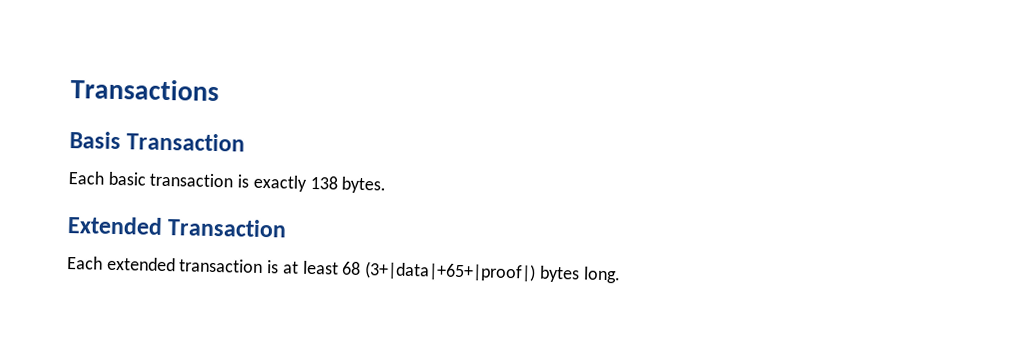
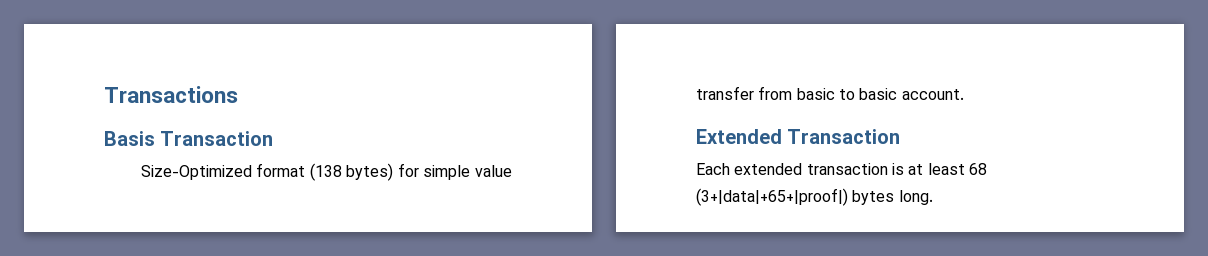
[68,171,387,194] Each basic transaction is exactly 138 bytes. -> [140,163,512,181] [696,86,964,100] Size-Optimized format (138 bytes) for simple value transfer from basic to basic account.

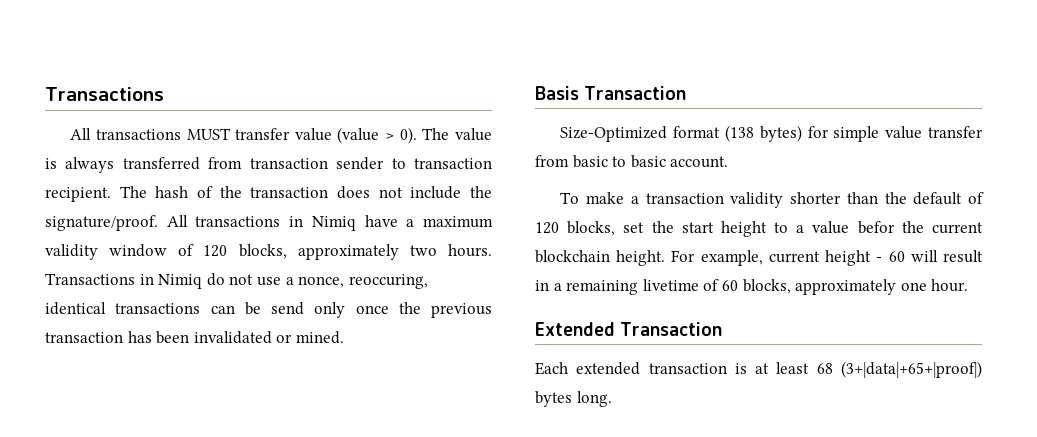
[104,86,238,103] Transactions -> [45,87,164,101] [70,127,493,144] [45,157,492,173] [45,186,493,202] [45,215,494,231] [45,244,492,260] [45,273,428,289] [45,302,492,318] [45,331,344,344] Transactions // All transactions MUST transfer value (value > 0). The value is always transferred from transaction sender to transaction recipient. The hash of the transaction does not include the signature/proof. All transactions in Nimiq have a maximum validity window of 120 blocks, approximately two hours. Transactions in Nimiq do not use a nonce, reoccuring, identical transactions can be send only once the previous transaction has been invalidated or mined.
(964, 94) none -> [560,192,984,208] [535,221,983,237] [535,250,983,266] [535,279,969,295] // To make a transaction validity shorter than the default of 120 blocks, set the start height to a value befor the current blockchain height. For example, current height - 60 will result in a remaining livetime of 60 blocks, approximately one hour.

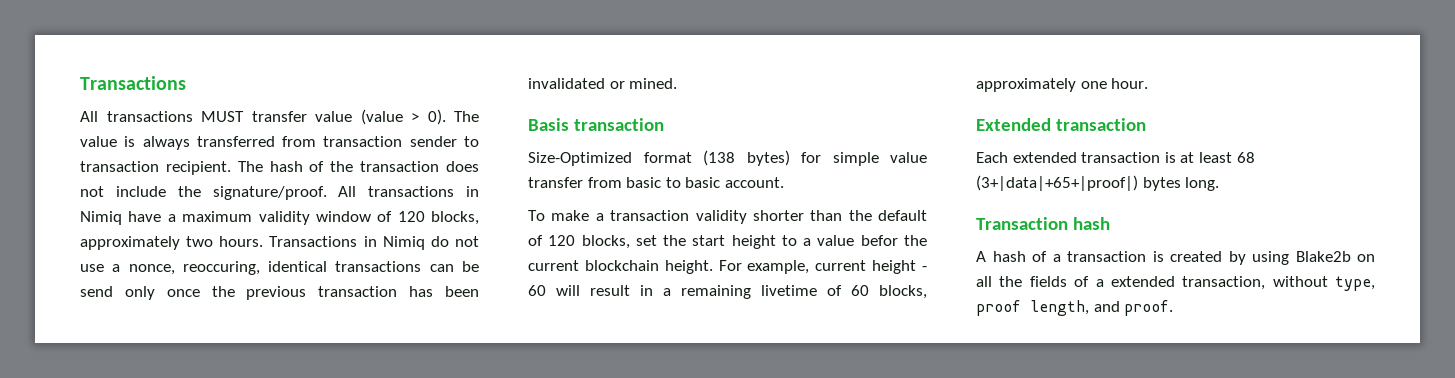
[584,86,687,100] Transaction -> [573,118,664,131] transaction
[620,322,723,336] Transaction -> [1055,118,1146,131] transaction
(612, 399) none -> [976,217,1110,230] [976,251,1375,265] [976,276,1375,291] [976,300,1174,316] // Transaction hash // A hash of a transaction is created by using Blake2b on all the fields of a extended transaction, without type, proof length, and proof.

